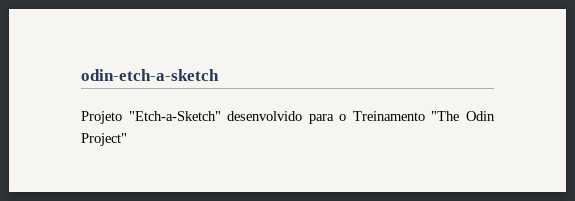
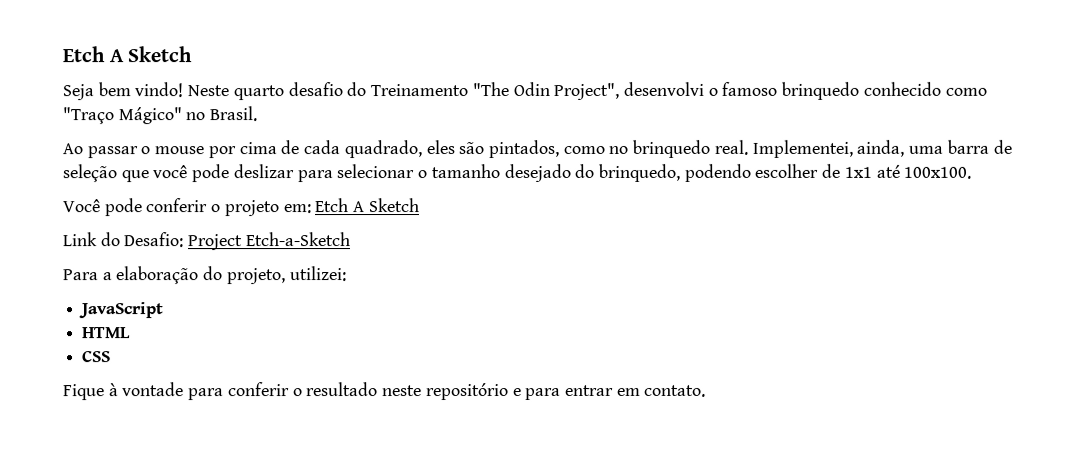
[81,69,219,81] [81,111,495,124] [81,133,127,146] odin-etch-a-sketch // Projeto "Etch-a-Sketch" desenvolvido para o Treinamento "The Odin Project" -> [62,46,193,63] [62,81,987,101] [62,106,258,125] [62,139,1012,159] [62,163,972,183] [62,198,419,217] [62,232,351,251] [63,266,347,285] [79,302,165,319] [82,327,132,339] [82,351,112,363] [63,382,707,401] Etch A Sketch // Seja bem vindo! Neste quarto desafio do Treinamento "The Odin Project", desenvolvi o famoso brinquedo conhecido como "Traço Mágico" no Brasil. // Ao passar o mouse por cima de cada quadrado, eles são pintados, como no brinquedo real. Implementei, ainda, uma barra de seleção que você pode deslizar para selecionar o tamanho desejado do brinquedo, podendo escolher de 1x1 até 100x100. // Você pode conferir o projeto em: Etch A Sketch // Link do Desafio: Project Etch-a-Sketch // Para a elaboração do projeto, utilizei: // JavaScript // HTML // CSS // Fique à vontade para conferir o resultado neste repositório e para entrar em contato.

